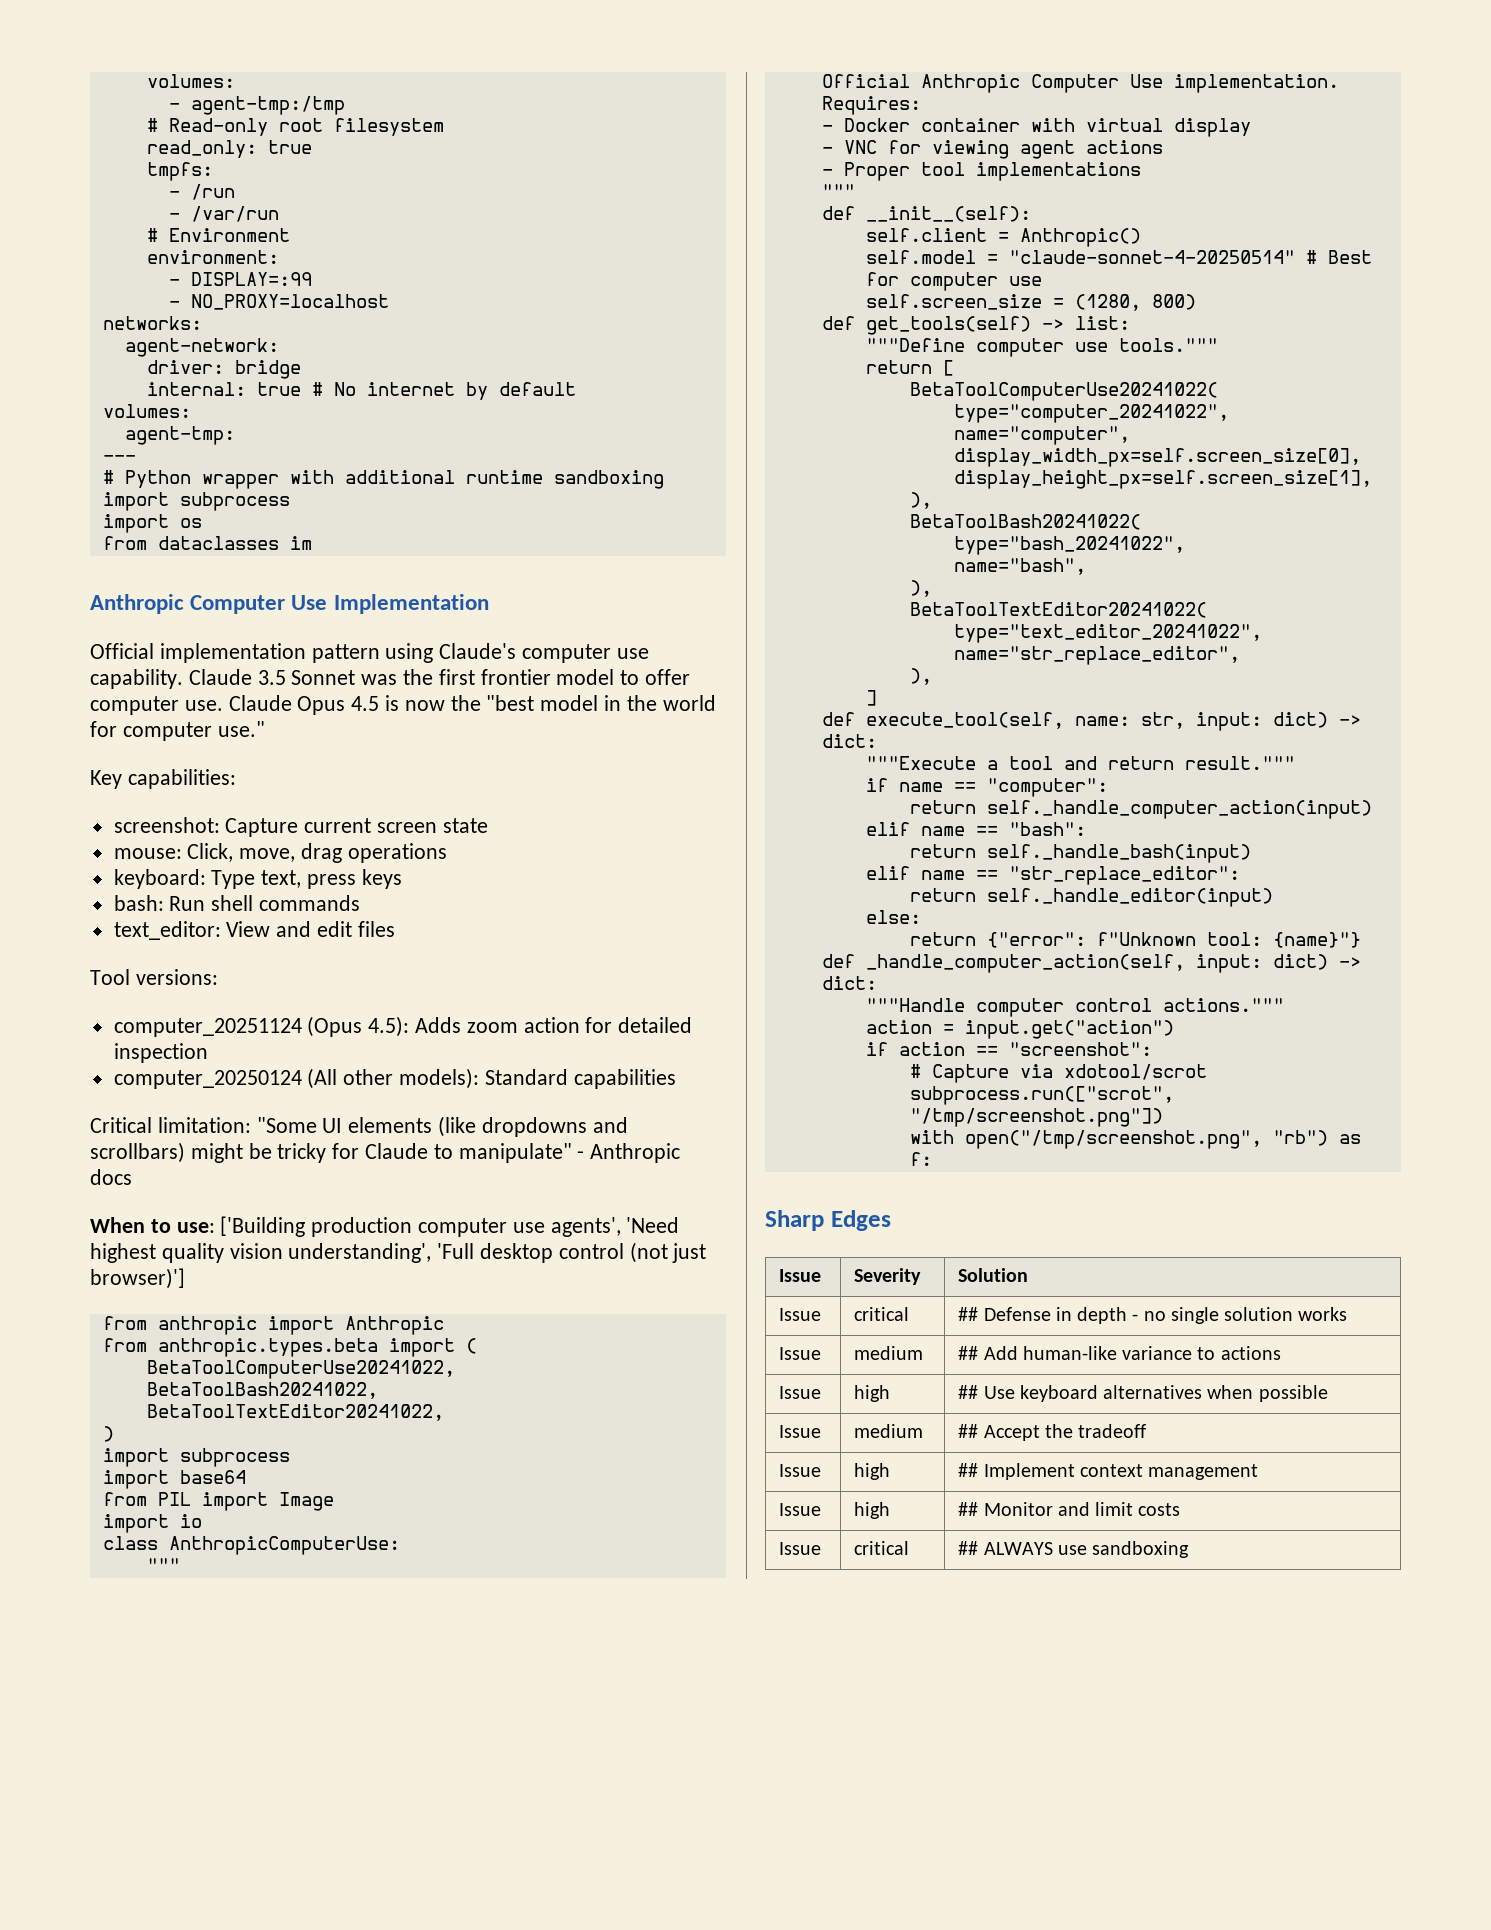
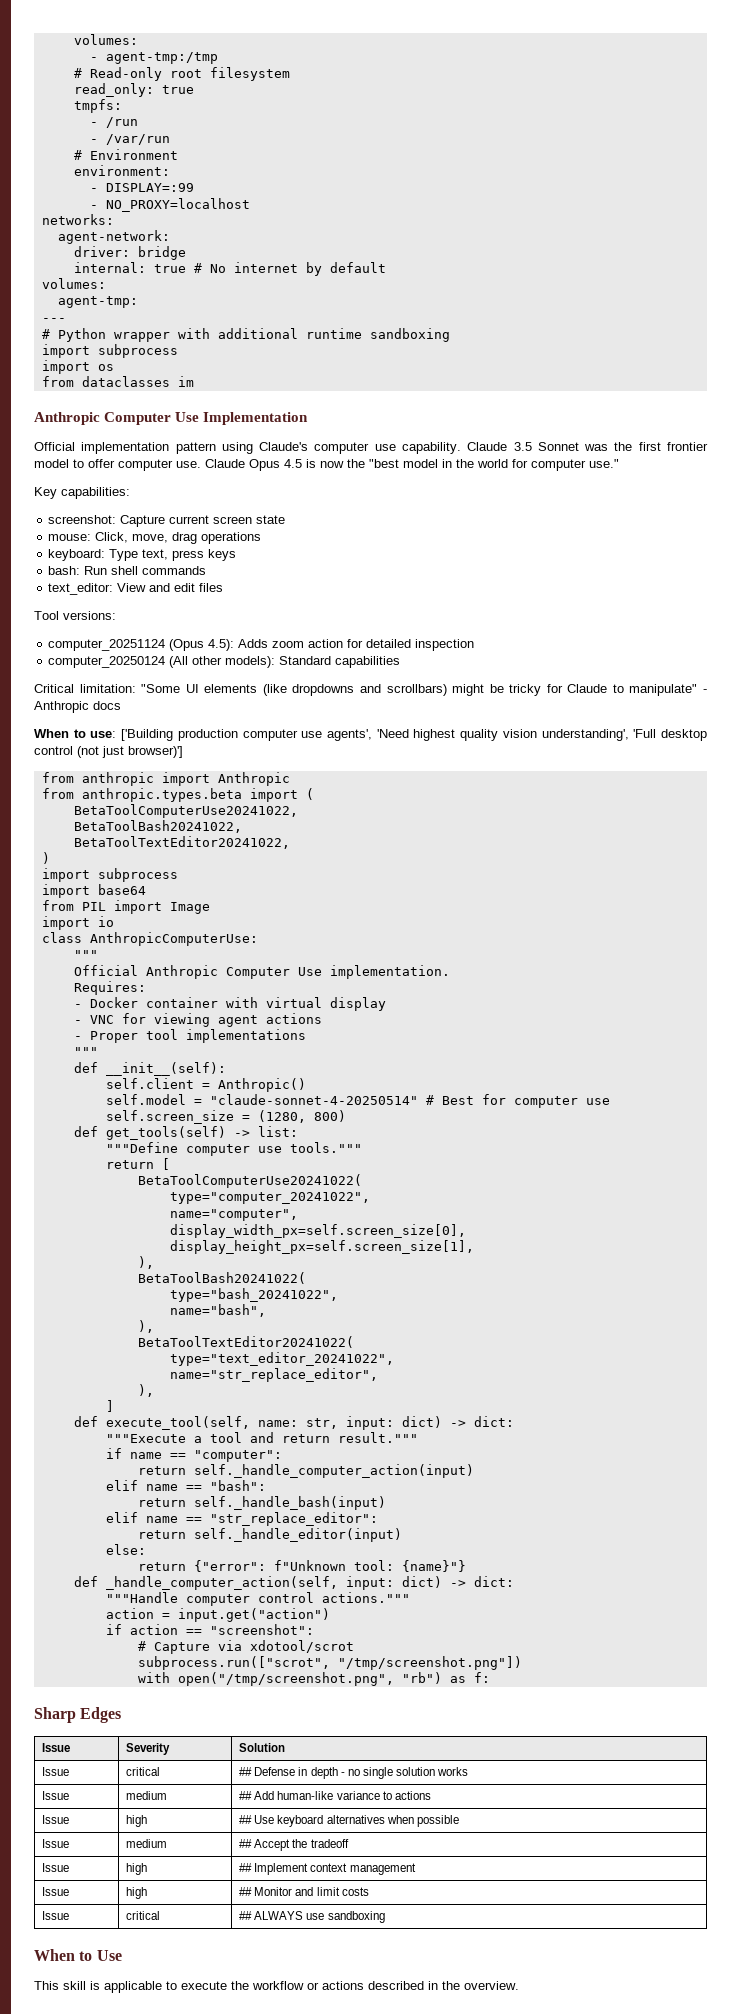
(1190, 1549) none -> [34,1949,122,1961] [34,1981,519,1993] // When to Use // This skill is applicable to execute the workflow or actions described in the overview.

